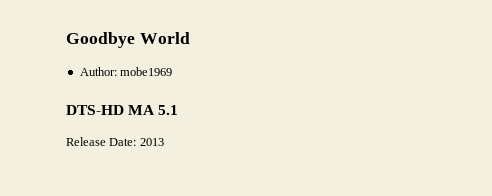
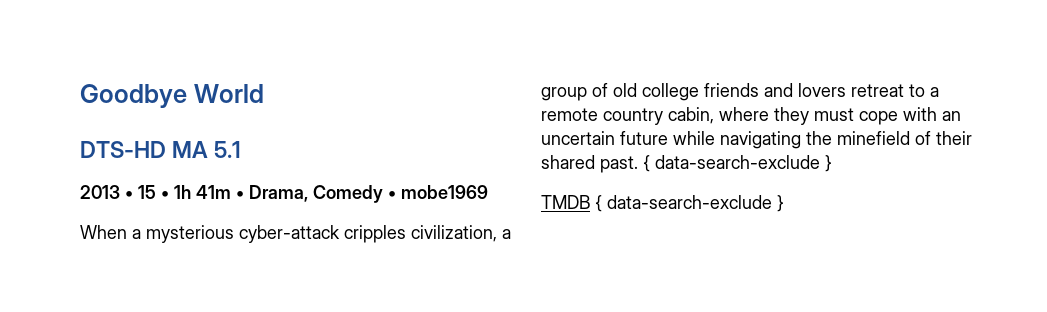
[79,67,173,76] // Author: mobe1969 -> (264, 93) none
[66,137,164,146] Release Date: 2013 -> [80,185,488,203] [80,225,511,243] [541,83,939,101] [541,107,961,125] [541,131,972,149] [541,155,832,173] [541,195,784,212] 2013 • 15 • 1h 41m • Drama, Comedy • mobe1969 // When a mysterious cyber-attack cripples civilization, a group of old college friends and lovers retreat to a remote country cabin, where they must cope with an uncertain future while navigating the minefield of their shared past. { data-search-exclude } // TMDB { data-search-exclude }

